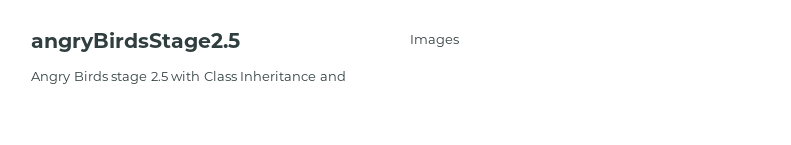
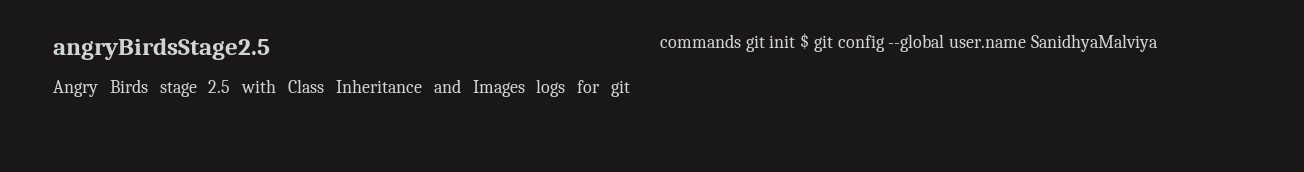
(459, 41) none -> [536,79,630,97] [660,33,1158,52] logs for git commands git init $ git config --global user.name SanidhyaMalviya

